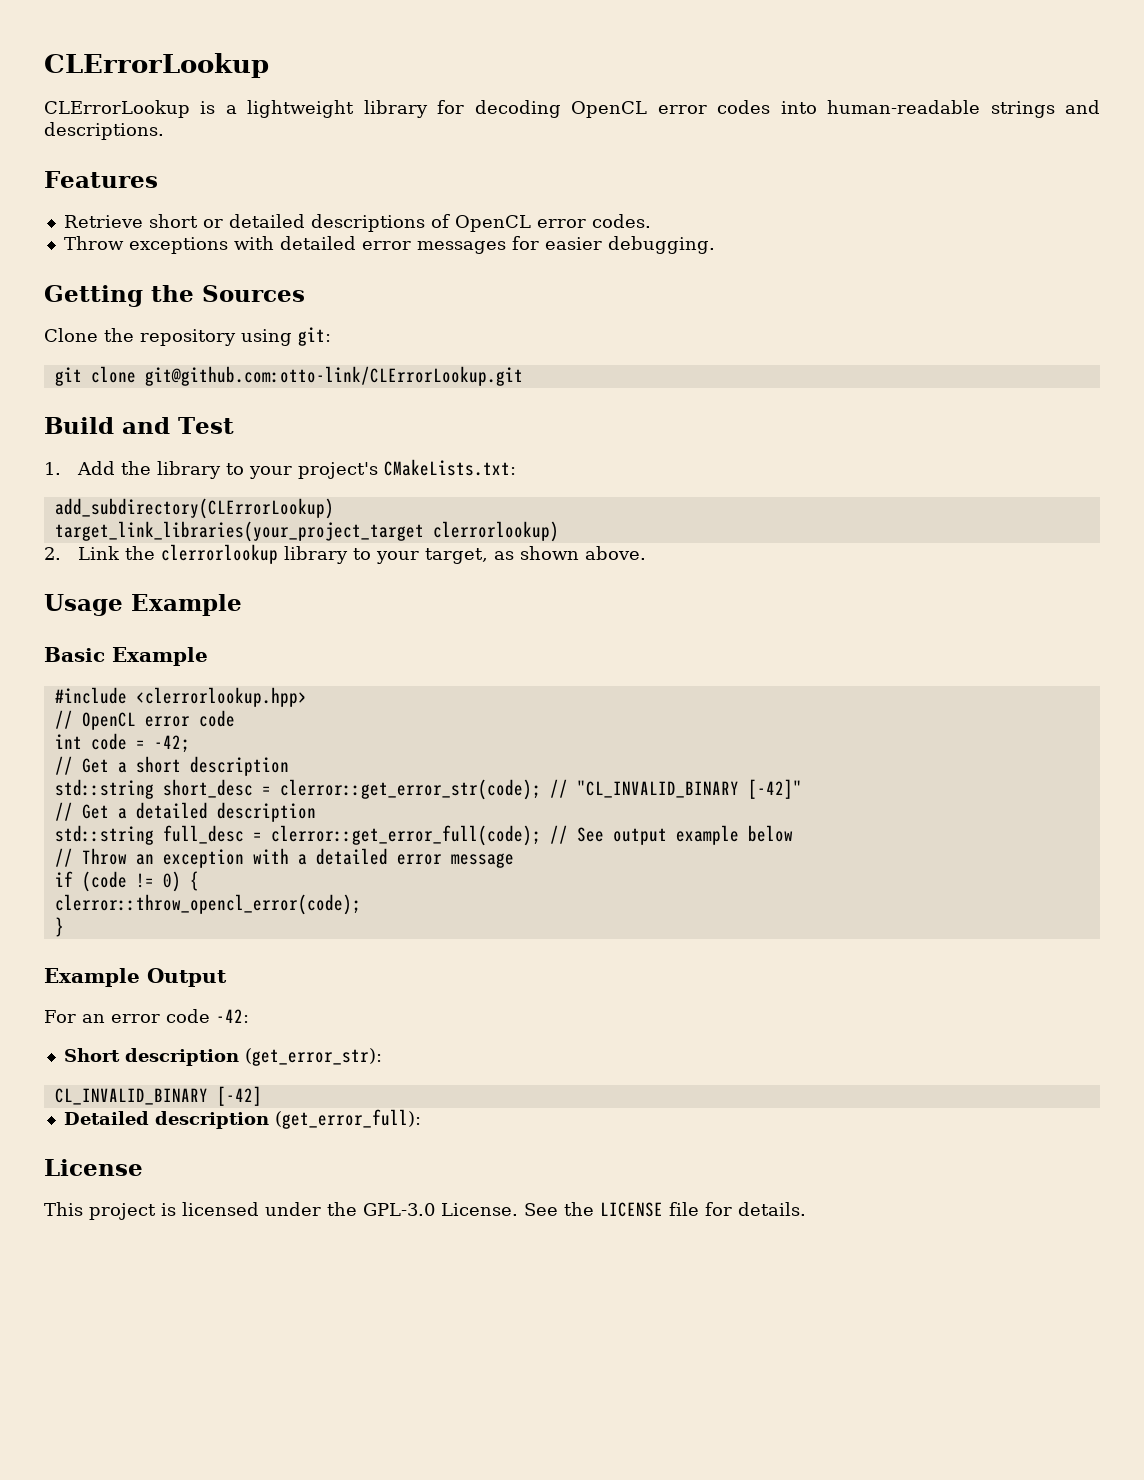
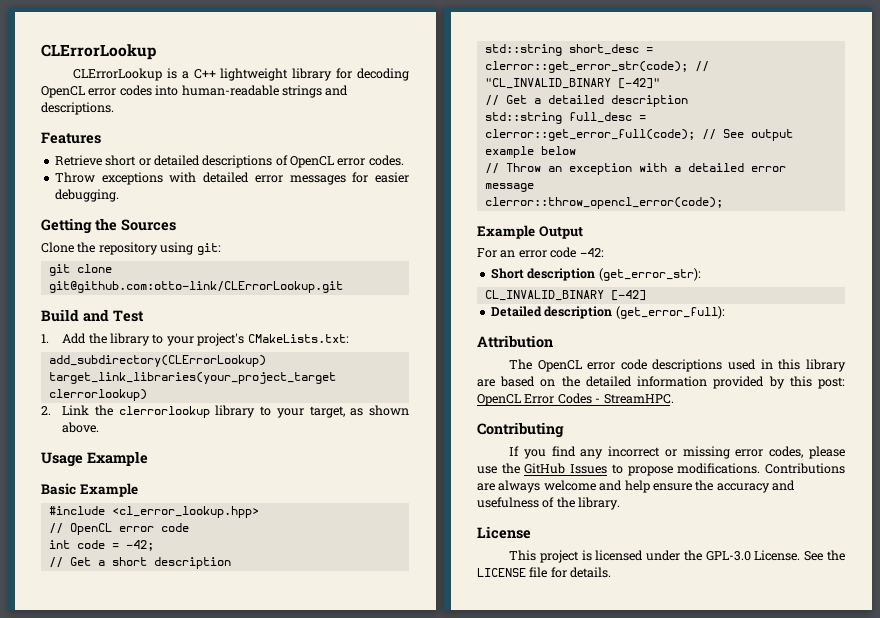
(237, 109) none -> [193,69,216,79] C++
[135,687,307,707] <clerrorlookup.hpp> -> [111,506,259,518] <cl_error_lookup.hpp>
[54,871,199,892] // if (code != 0) { -> (534, 187) none
[54,917,64,937] // } -> (723, 203) none
(421, 1119) none -> [477,335,553,348] [508,359,846,372] [477,376,845,389] [477,393,674,406] [477,422,564,438] [508,446,845,459] [477,463,845,476] [477,480,795,493] [477,497,621,510] // Attribution // The OpenCL error code descriptions used in this library are based on the detailed information provided by this post: OpenCL Error Codes - StreamHPC. // Contributing // If you find any incorrect or missing error codes, please use the GitHub Issues to propose modifications. Contributions are always welcome and help ensure the accuracy and usefulness of the library.

